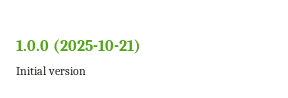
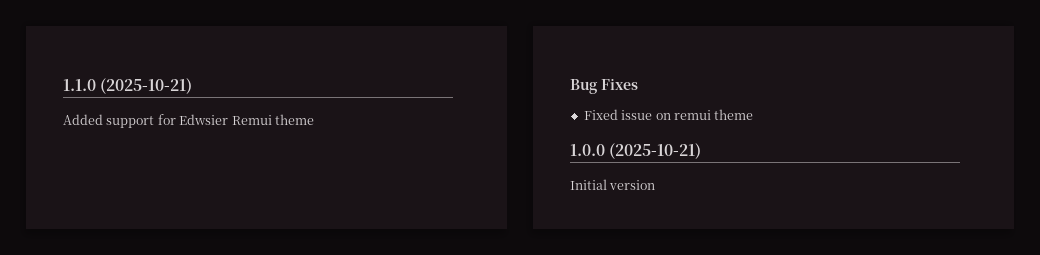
(16, 45) none -> [63,78,193,94] [63,114,314,128] [570,78,638,94] [583,109,754,120] 1.1.0 (2025-10-21) // Added support for Edwsier Remui theme // Bug Fixes // Fixed issue on remui theme //

